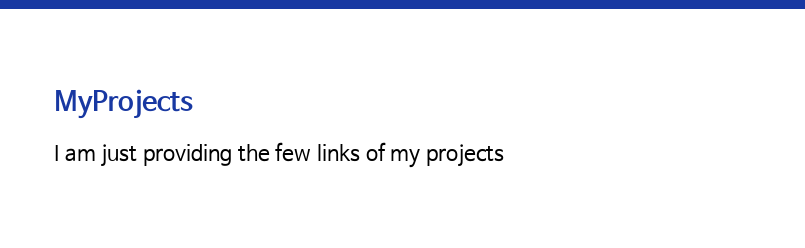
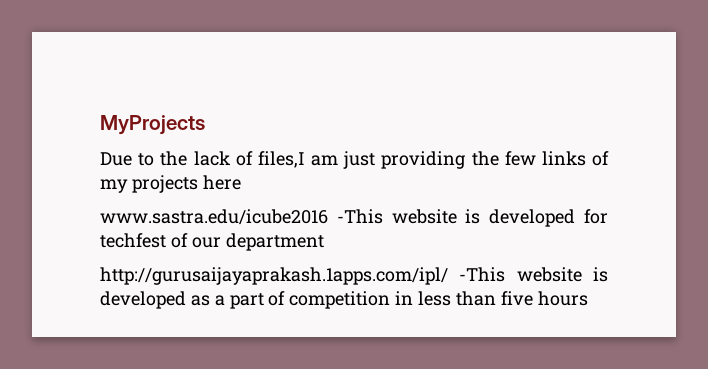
[54,145,59,161] I -> [100,151,305,168] Due to the lack of files,I
(504, 155) none -> [202,175,241,190] [100,209,608,227] [100,233,324,251] [100,267,608,285] [100,291,588,309] here // www.sastra.edu/icube2016 -This website is developed for techfest of our department // http://gurusaijayaprakash.1apps.com/ipl/ -This website is developed as a part of competition in less than five hours

